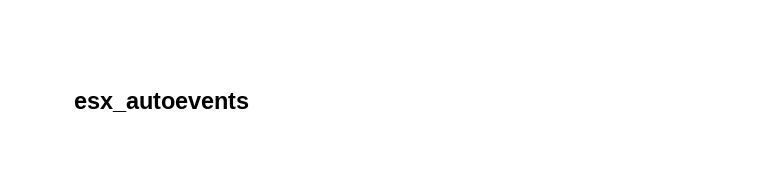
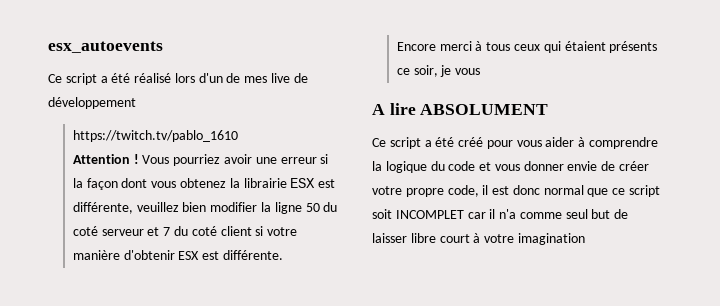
(249, 102) none -> [48,73,308,85] [48,97,136,109] [72,130,238,142] [72,154,329,166] [72,178,336,190] [72,202,338,214] [72,226,298,236] [72,250,283,260] [396,41,658,53] [396,65,481,77] [372,103,549,115] [372,137,659,149] [372,161,650,173] [372,185,661,197] [372,209,629,219] [372,233,585,245] // Ce script a été réalisé lors d'un de mes live de développement // https://twitch.tv/pablo_1610 // Attention ! Vous pourriez avoir une erreur si la façon dont vous obtenez la librairie ESX est différente, veuillez bien modifier la ligne 50 du coté serveur et 7 du coté client si votre manière d'obtenir ESX est différente. // Encore merci à tous ceux qui étaient présents ce soir, je vous // A lire ABSOLUMENT // Ce script a été créé pour vous aider à comprendre la logique du code et vous donner envie de créer votre propre code, il est donc normal que ce script soit INCOMPLET car il n'a comme seul but de laisser libre court à votre imagination

